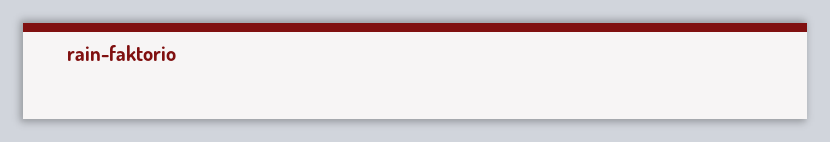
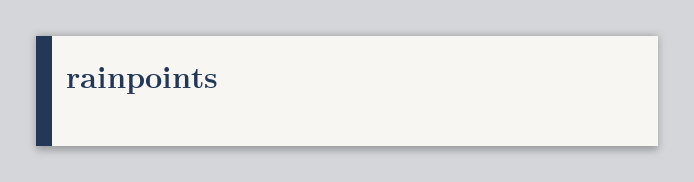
[67,45,176,61] rain-faktorio -> [66,67,218,94] rainpoints

